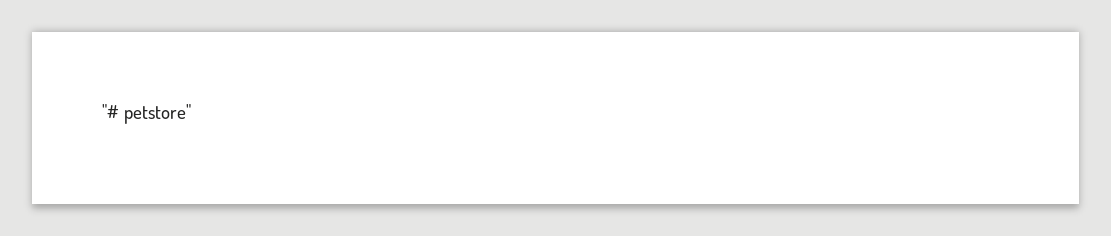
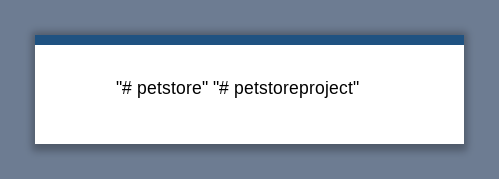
(192, 114) none -> [213,81,359,98] "# petstoreproject"

